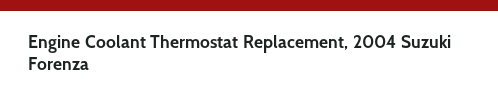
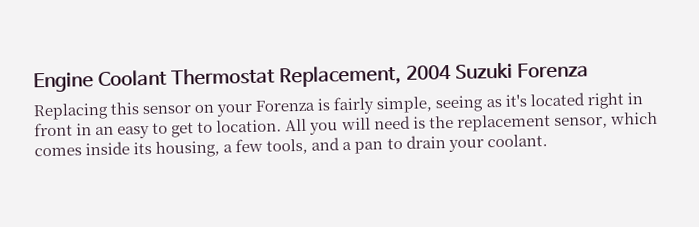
(89, 63) none -> [33,92,643,121] [34,111,658,139] [34,134,548,158] // Replacing this sensor on your Forenza is fairly simple, seeing as it's located right in front in an easy to get to location. All you will need is the replacement sensor, which comes inside its housing, a few tools, and a pan to drain your coolant.

